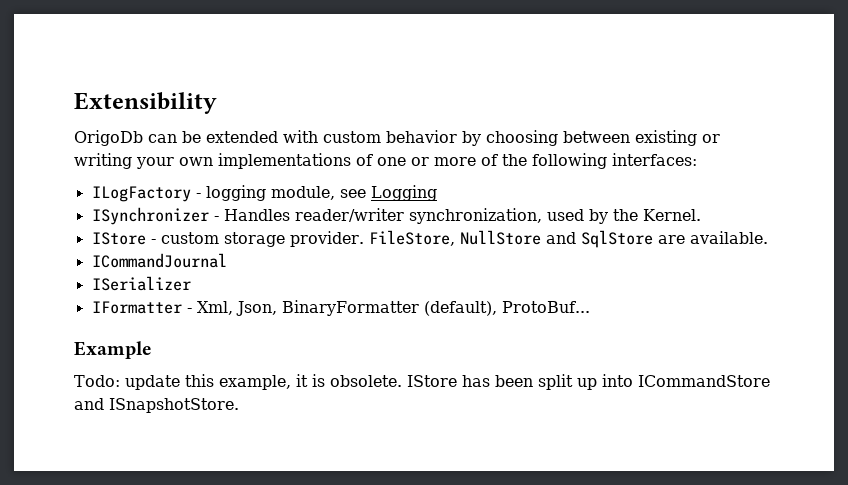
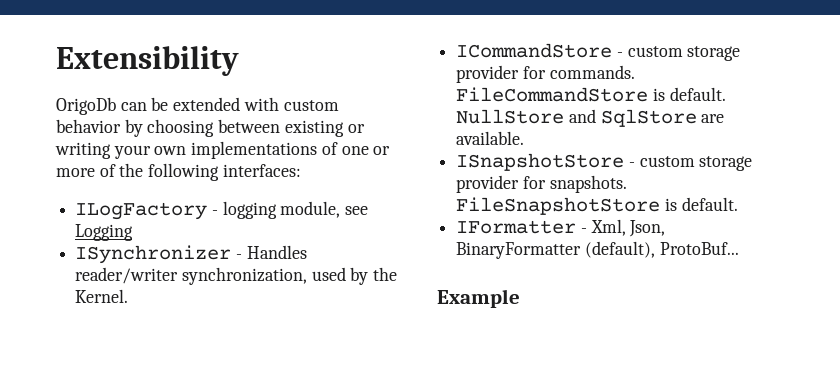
[91,230,455,247] IStore - custom storage provider. FileStore, -> [456,43,741,61] [456,65,635,83] [456,87,726,102] ICommandStore - custom storage provider for commands. FileCommandStore is default.
[91,253,227,268] [91,276,191,291] ICommandJournal // ISerializer -> [456,153,753,171] [456,175,627,193] [456,197,738,215] ISnapshotStore - custom storage provider for snapshots. FileSnapshotStore is default.
[74,374,770,390] [74,398,239,413] // Todo: update this example, it is obsolete. IStore has been split up into ICommandStore and ISnapshotStore. -> (520, 298) none

